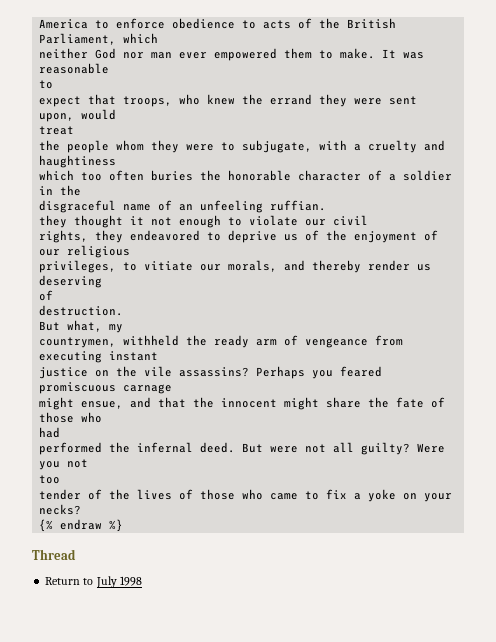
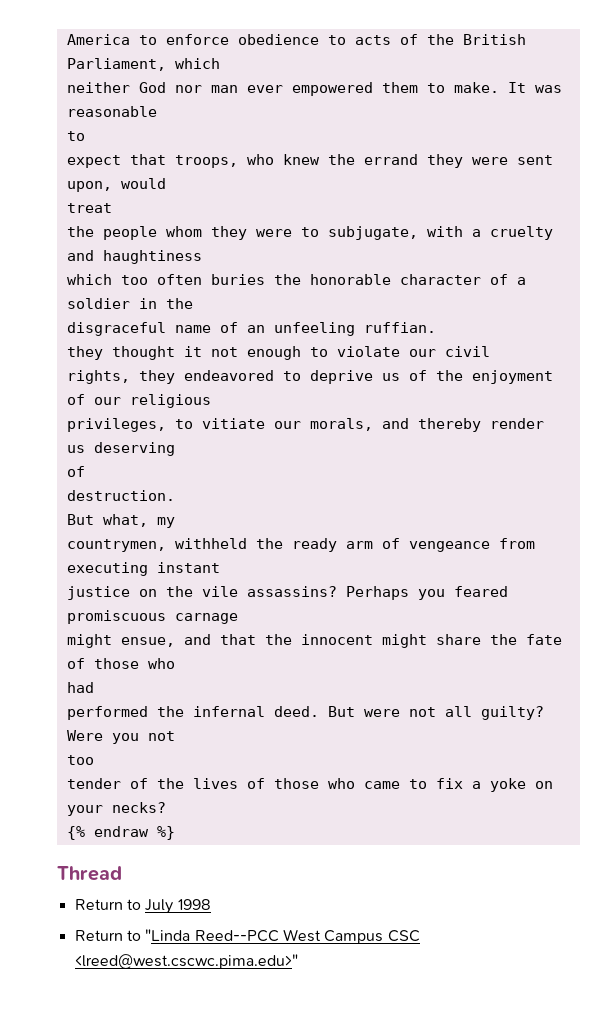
(142, 581) none -> [74,929,420,944] [74,954,298,969] // Return to "Linda Reed--PCC West Campus CSC <lreed@west.cscwc.pima.edu>"

